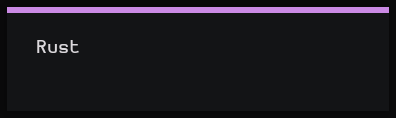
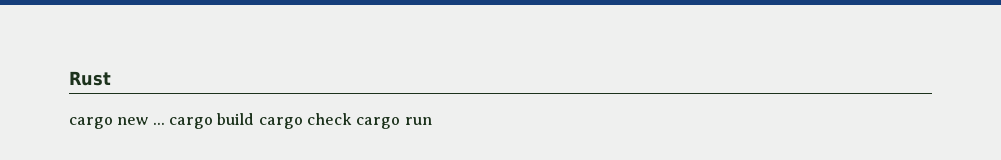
(80, 46) none -> [69,113,432,129] // cargo new ... cargo build cargo check cargo run

